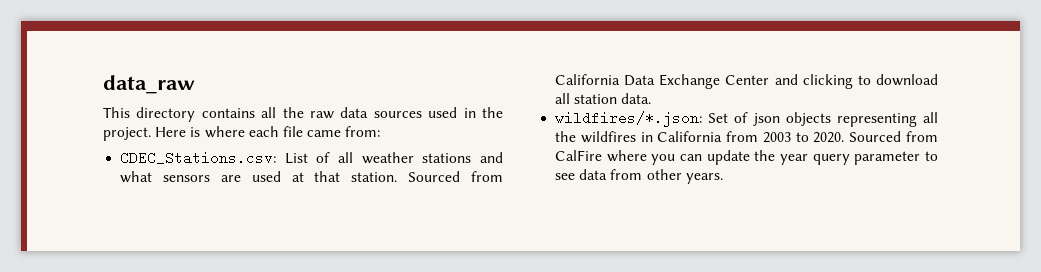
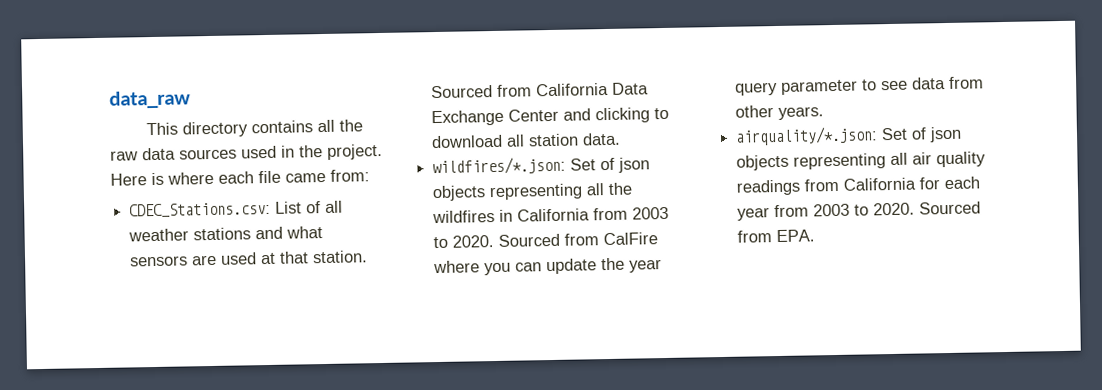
(723, 178) none -> [735,126,963,146] [736,151,987,171] [736,176,981,196] [737,201,982,221] [737,229,816,243] // airquality/*.json: Set of json objects representing all air quality readings from California for each year from 2003 to 2020. Sourced from EPA.

